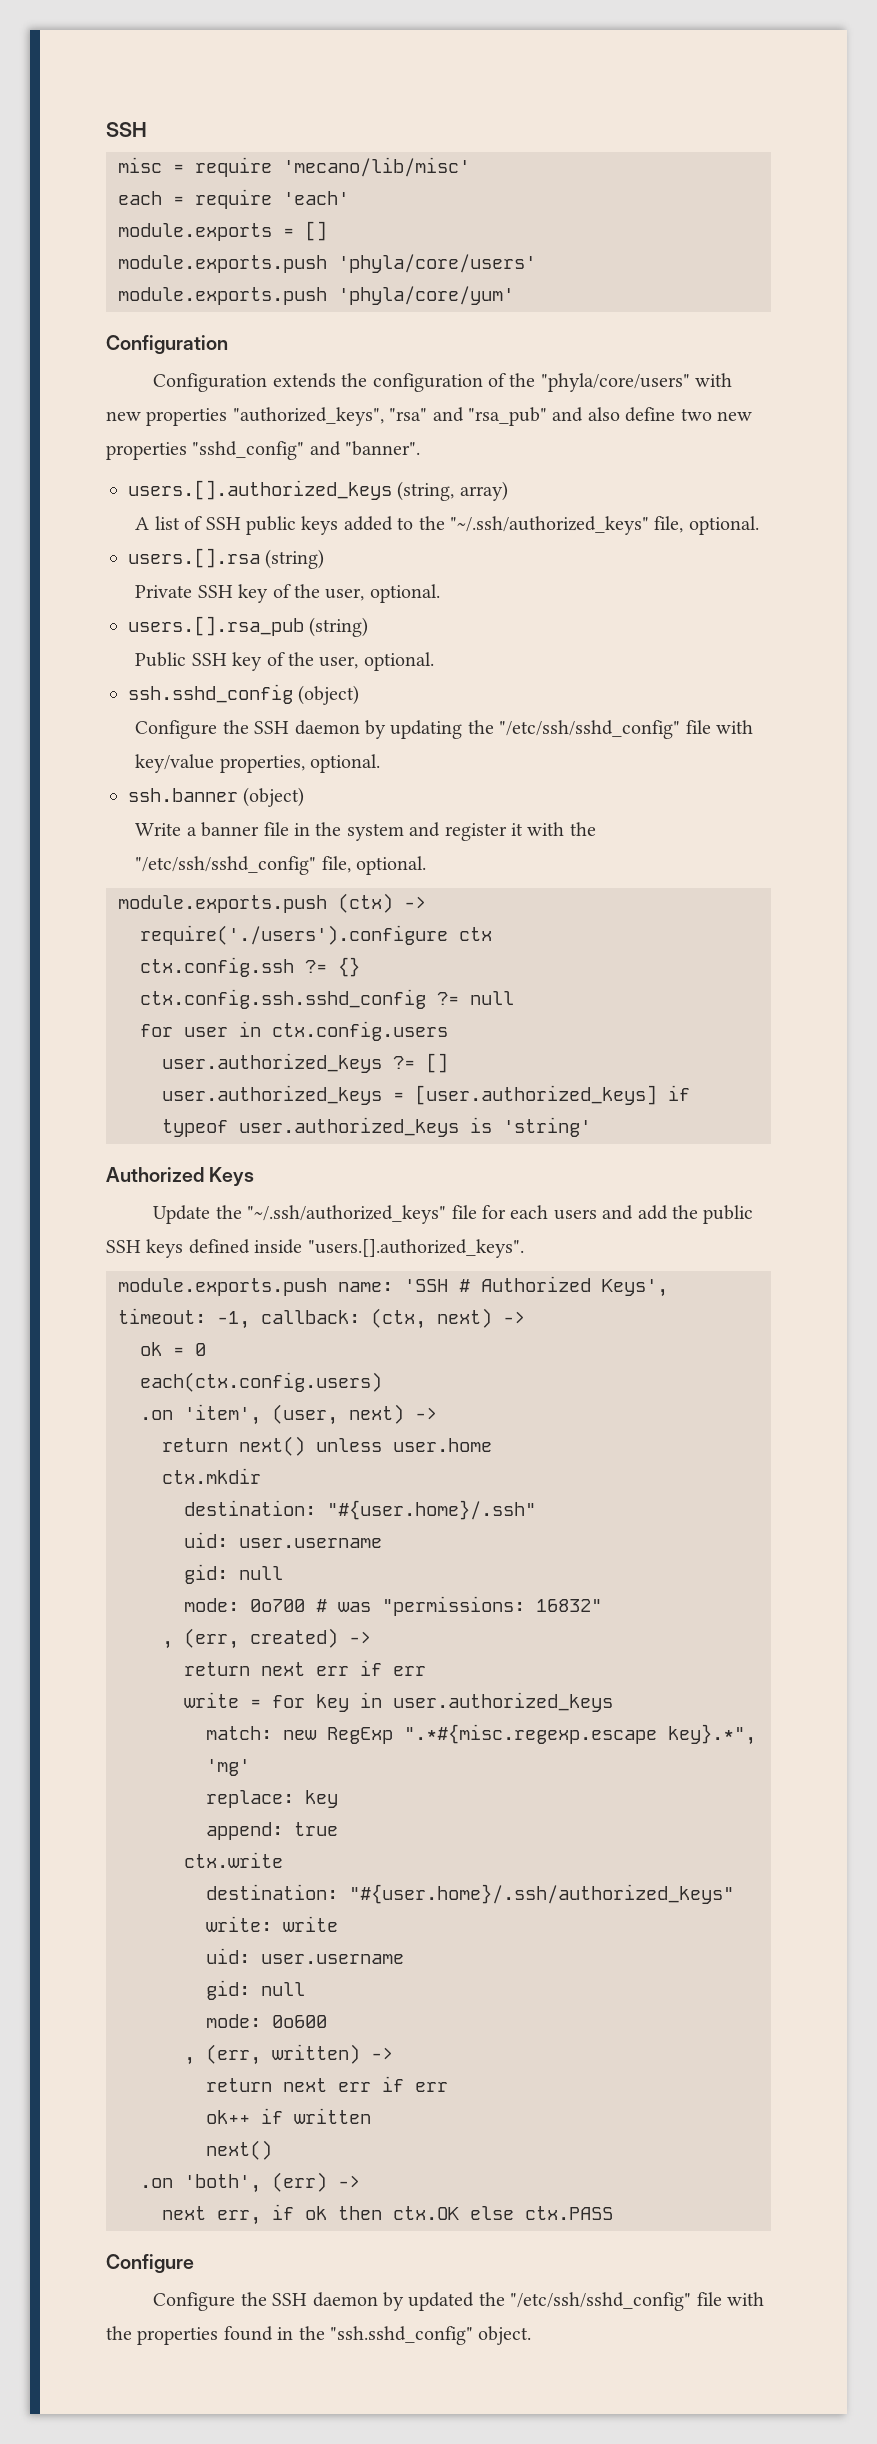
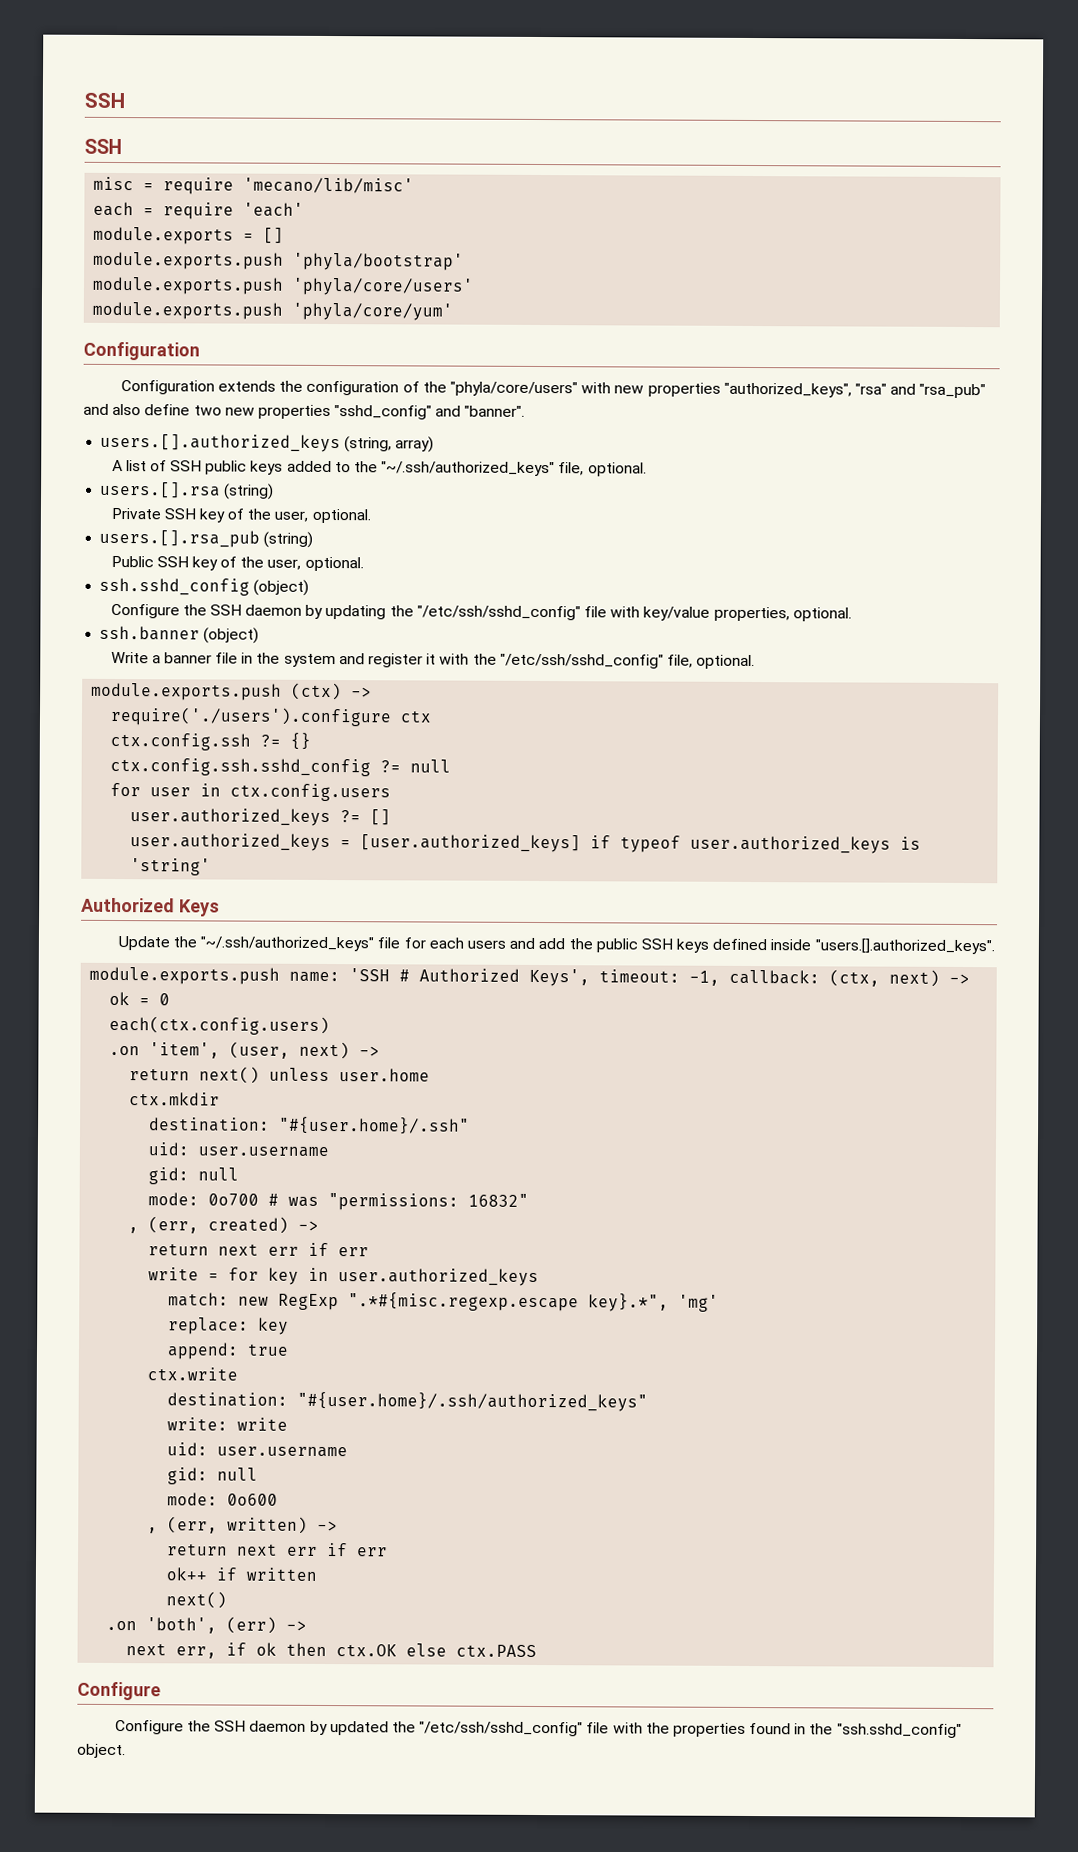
[106,122,147,137] SSH -> [84,92,125,109] [84,138,122,155] SSH // SSH
(327, 231) none -> [93,251,465,271] // module.exports.push 'phyla/bootstrap'

